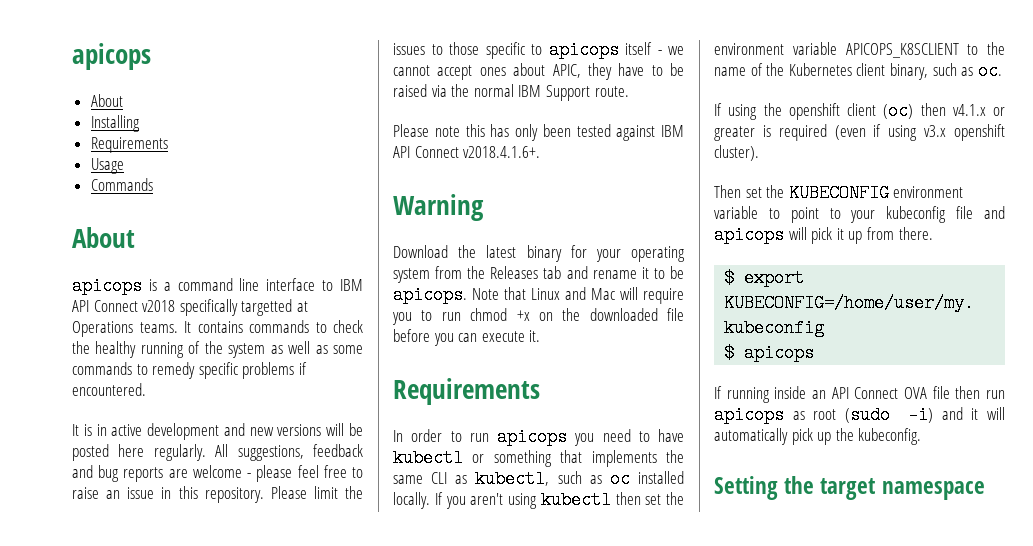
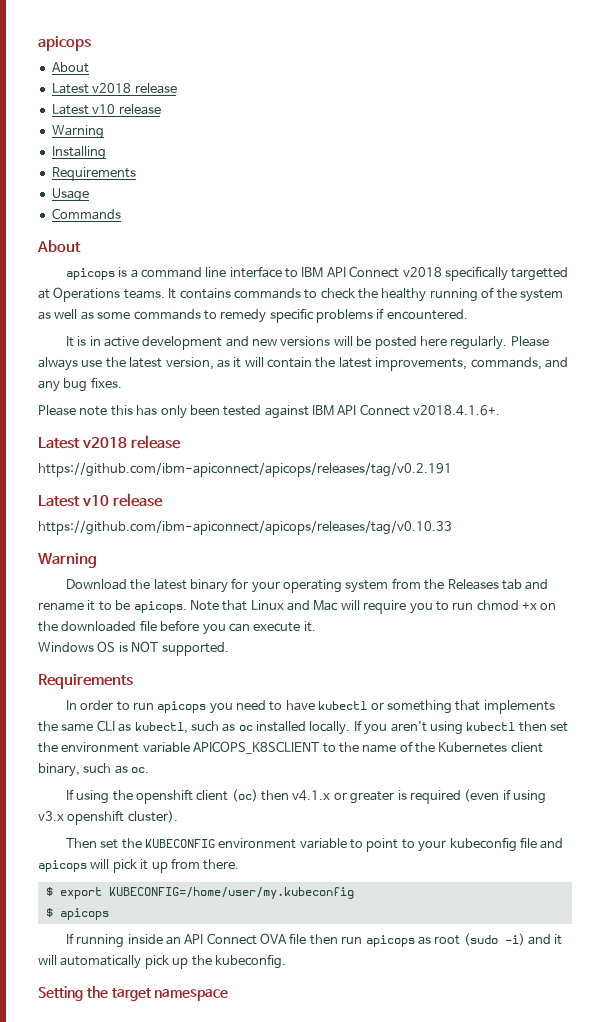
(123, 100) none -> [51,83,177,94] [51,104,161,115] [51,125,104,139] // Latest v2018 release // Latest v10 release // Warning
[215,444,363,461] [72,465,364,482] [72,486,363,503] [393,41,684,59] [393,63,684,80] [393,84,629,101] All suggestions, feedback and bug reports are welcome - please feel free to raise an issue in this repository. Please limit the issues to those specific to apicops itself - we cannot accept ones about APIC, they have to be raised via the normal IBM Support route. -> [510,336,549,347] [38,357,568,371] [38,377,122,392] Please always use the latest version, as it will contain the latest improvements, commands, and any bug fixes.
(541, 152) none -> [38,435,181,449] [38,462,452,477] [38,493,163,507] [38,520,452,535] // Latest v2018 release // https://github.com/ibm-apiconnect/apicops/releases/tag/v0.2.191 // Latest v10 release // https://github.com/ibm-apiconnect/apicops/releases/tag/v0.10.33
(541, 336) none -> [38,641,229,656] // Windows OS is NOT supported.

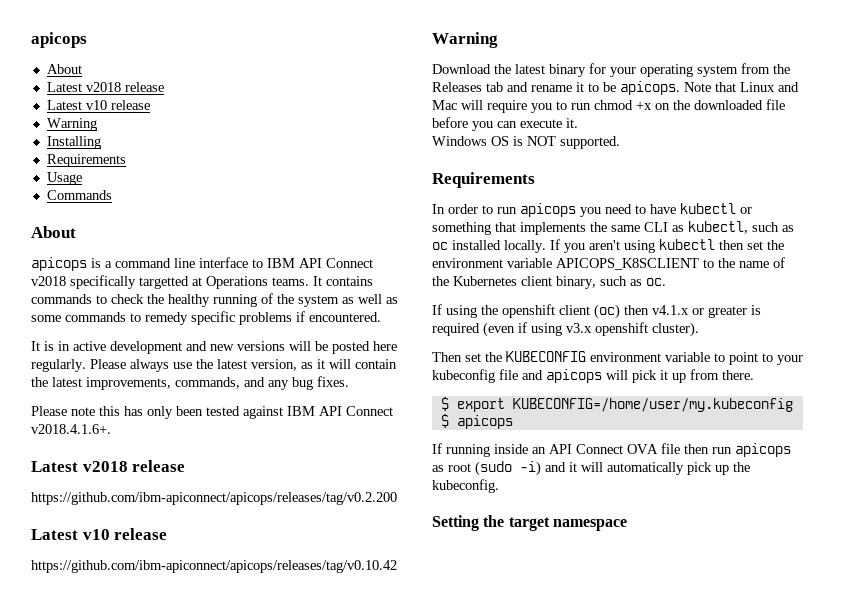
[38,462,452,477] [38,493,163,507] [38,520,452,535] https://github.com/ibm-apiconnect/apicops/releases/tag/v0.2.191 // Latest v10 release // https://github.com/ibm-apiconnect/apicops/releases/tag/v0.10.33 -> [31,492,397,505] [31,528,168,540] [31,560,397,573] https://github.com/ibm-apiconnect/apicops/releases/tag/v0.2.200 // Latest v10 release // https://github.com/ibm-apiconnect/apicops/releases/tag/v0.10.42

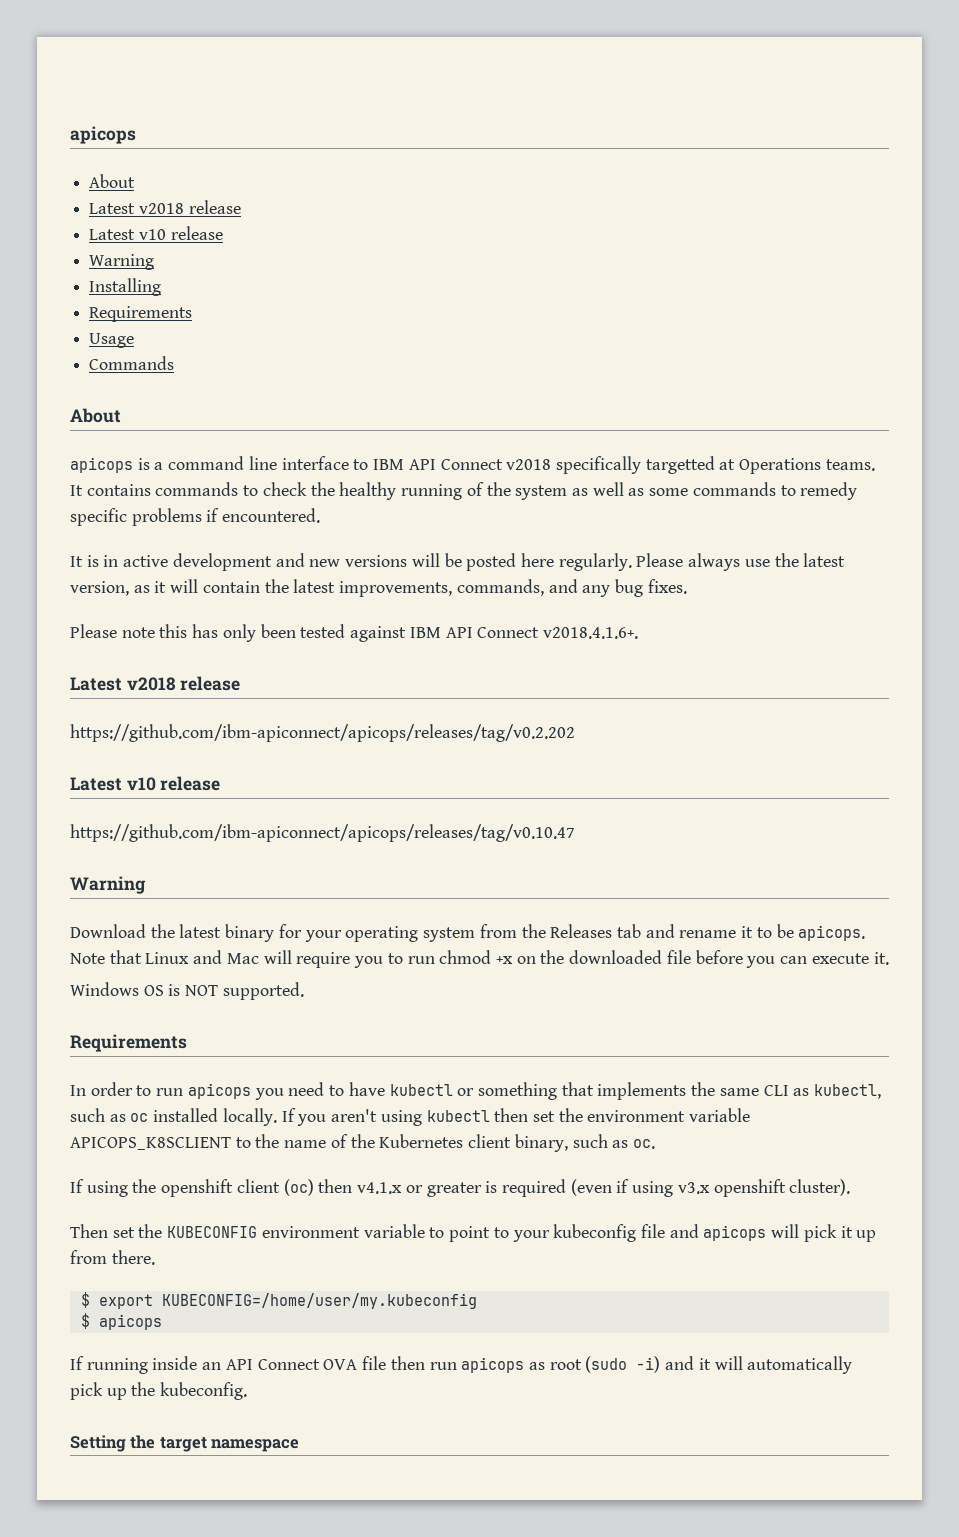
[31,492,397,505] [31,528,168,540] [31,560,397,573] https://github.com/ibm-apiconnect/apicops/releases/tag/v0.2.200 // Latest v10 release // https://github.com/ibm-apiconnect/apicops/releases/tag/v0.10.42 -> [70,724,575,742] [70,776,221,791] [70,824,575,842] https://github.com/ibm-apiconnect/apicops/releases/tag/v0.2.202 // Latest v10 release // https://github.com/ibm-apiconnect/apicops/releases/tag/v0.10.47

